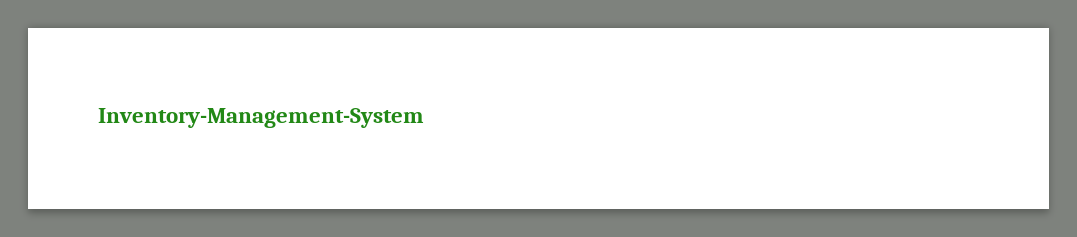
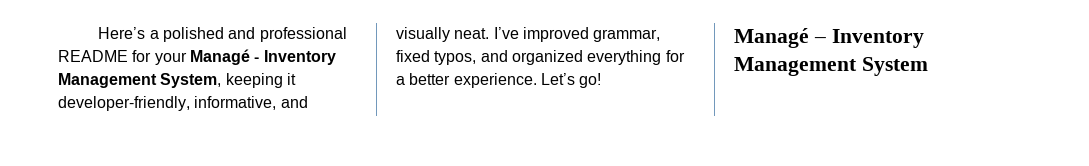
[98,108,424,128] Inventory-Management-System -> [98,27,347,42] [58,49,336,65] [58,73,296,88] [58,96,308,111] [396,27,661,42] [396,50,685,65] [396,73,602,88] [734,28,924,48] [734,57,928,76] Here’s a polished and professional README for your Managé - Inventory Management System, keeping it developer-friendly, informative, and visually neat. I’ve improved grammar, fixed typos, and organized everything for a better experience. Let’s go! // Managé – Inventory Management System

